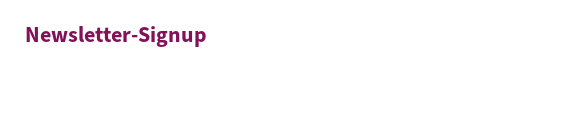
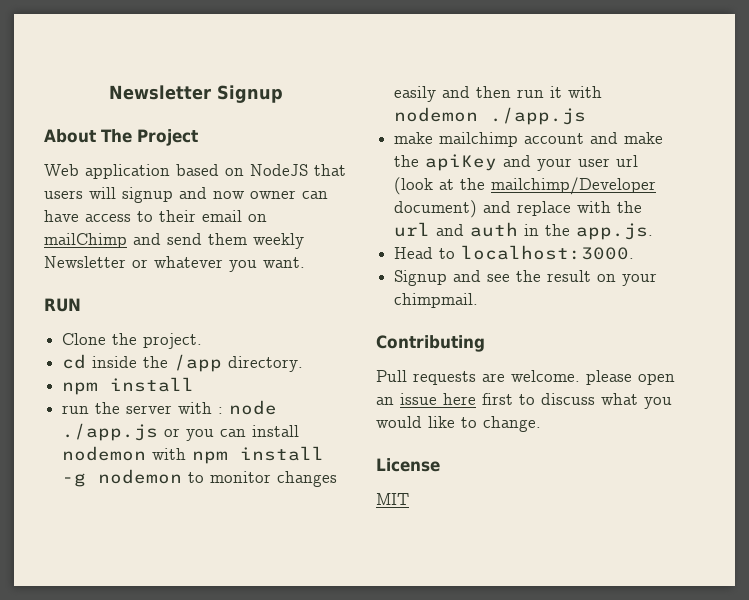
[25,26,207,47] Newsletter-Signup -> [108,85,283,103] [44,129,198,146] [44,164,346,179] [44,187,328,203] [44,210,267,222] [44,233,304,249] [44,256,305,272] [44,298,81,312] [62,333,203,349] [62,354,304,372] [62,377,195,395] [62,400,278,415] [62,423,300,441] [62,446,325,464] [62,469,338,487] [394,86,603,102] [394,107,587,125] [394,132,664,147] [394,154,639,171] [394,177,657,195] [394,200,643,218] [394,222,654,240] [394,245,635,260] [394,270,658,286] [394,293,479,308] [376,335,485,352] [376,370,675,385] [376,393,672,409] [376,416,541,432] [376,458,440,472] [376,493,409,505] Newsletter Signup // About The Project // Web application based on NodeJS that users will signup and now owner can have access to their email on mailChimp and send them weekly Newsletter or whatever you want. // RUN // Clone the project. // cd inside the /app directory. // npm install // run the server with : node ./app.js or you can install nodemon with npm install -g nodemon to monitor changes easily and then run it with nodemon ./app.js // make mailchimp account and make the apiKey and your user url (look at the mailchimp/Developer document) and replace with the url and auth in the app.js. // Head to localhost:3000. // Signup and see the result on your chimpmail. // Contributing // Pull requests are welcome. please open an issue here first to discuss what you would like to change. // License // MIT

